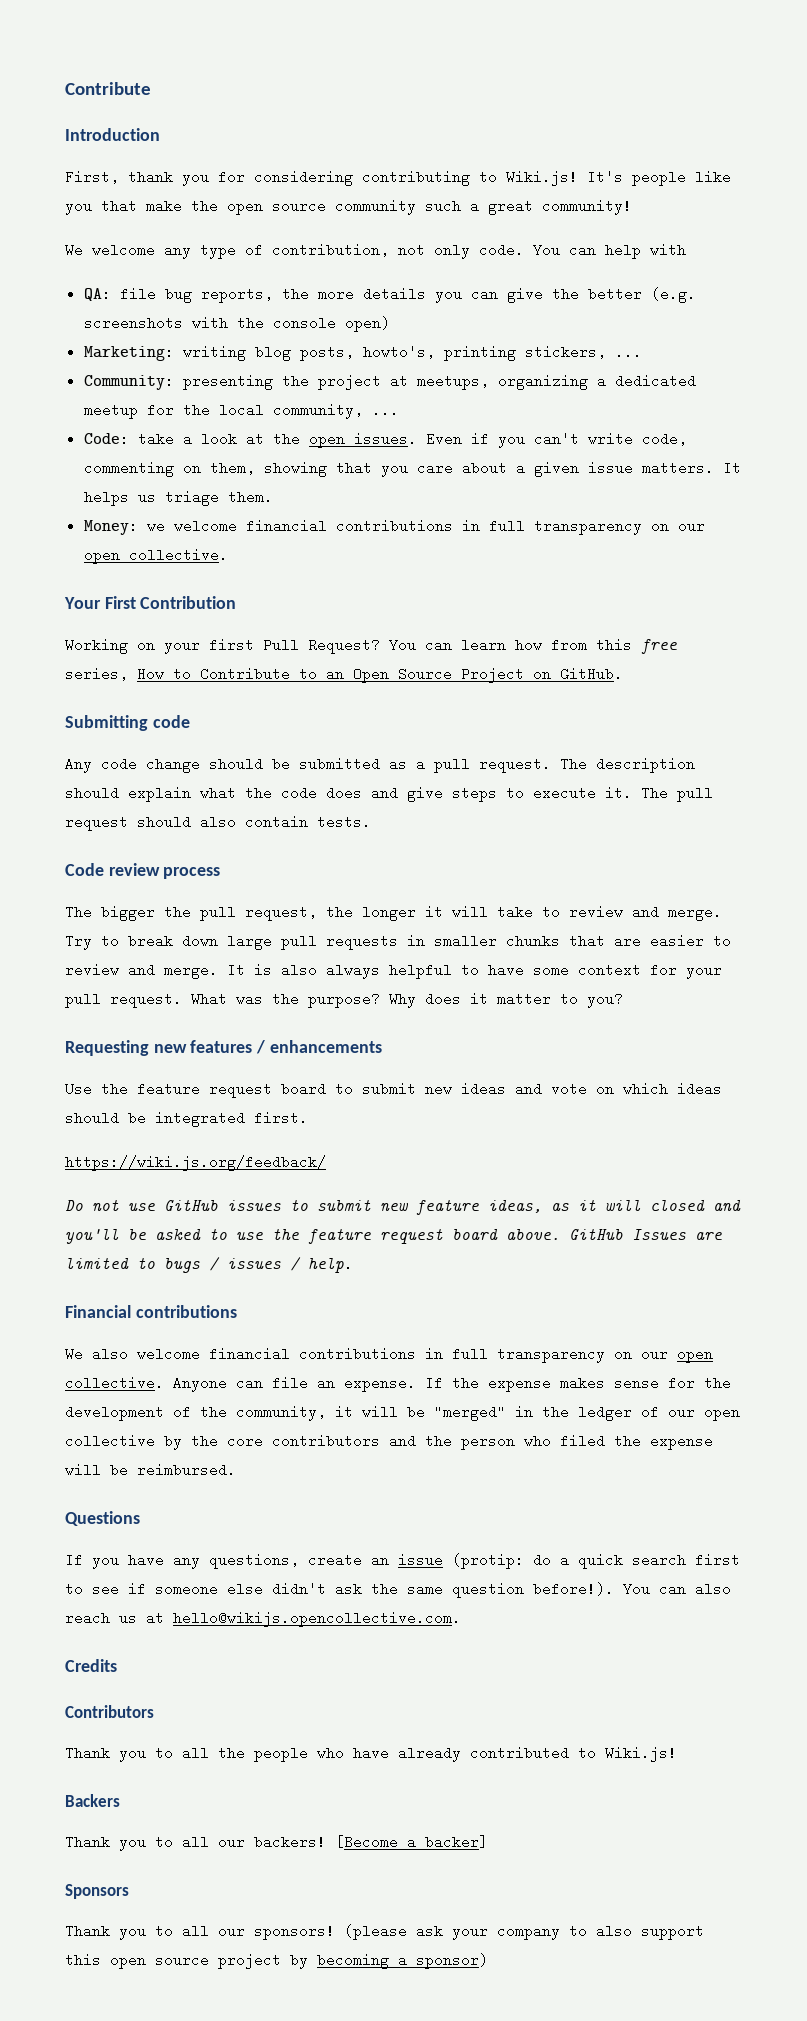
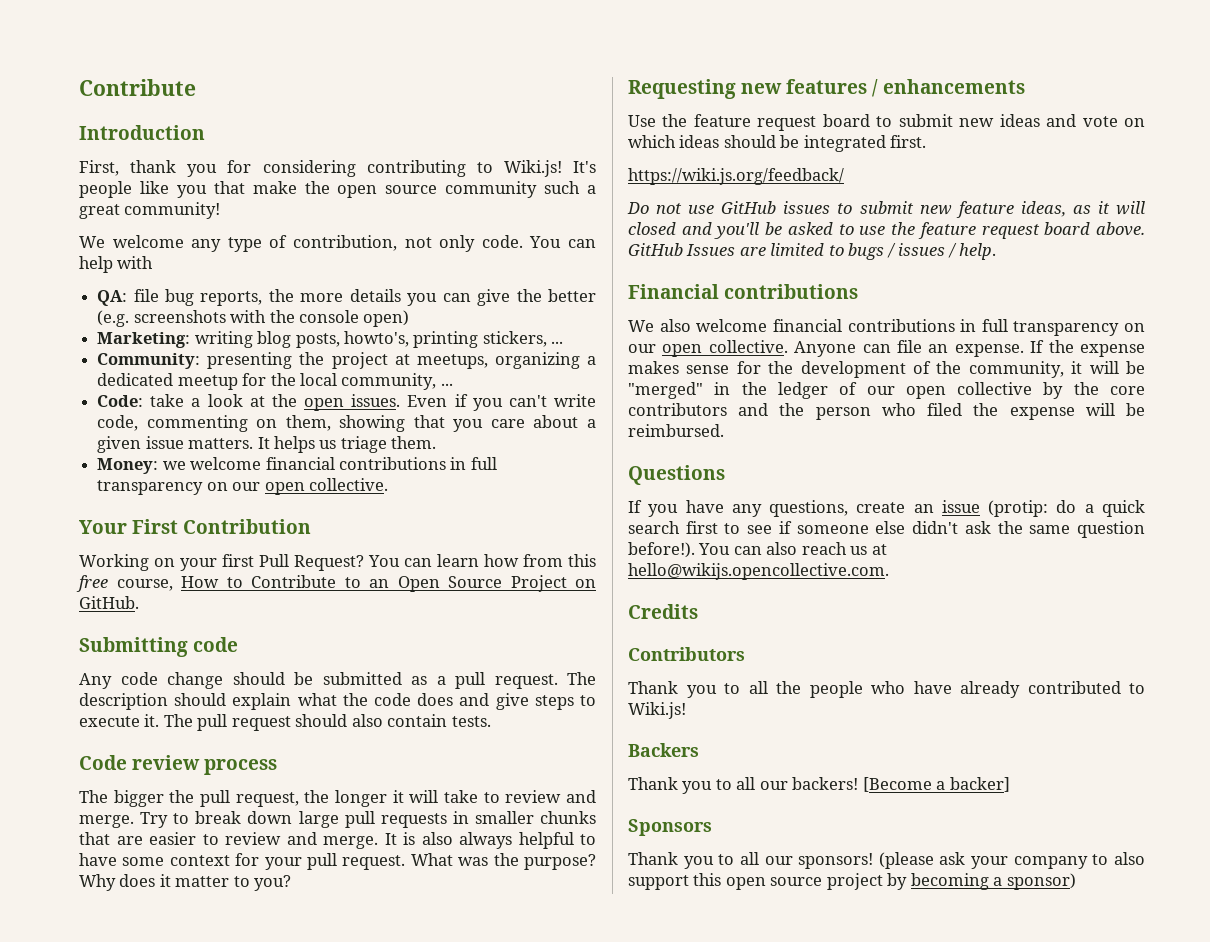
[65,667,128,681] series, -> [116,579,173,591] course,

